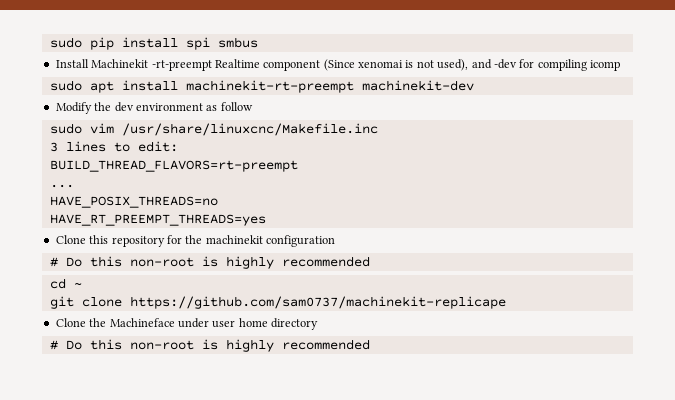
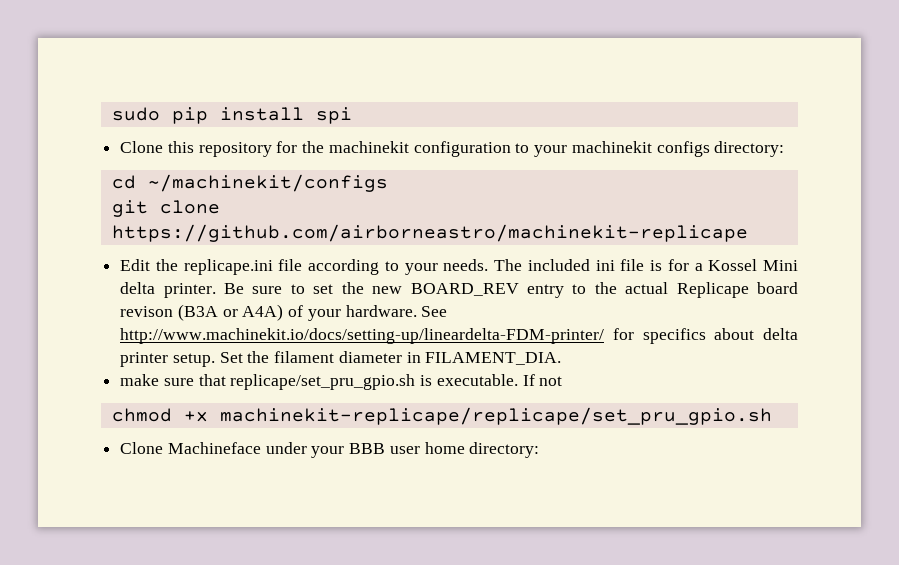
[217,37,258,48] [55,59,620,71] [49,80,474,93] [55,102,253,114] [49,123,378,136] [49,141,178,152] [49,160,298,172] [49,184,74,188] [49,196,218,208] [49,214,266,226] smbus // Install Machinekit -rt-preempt Realtime component (Since xenomai is not used), and -dev for compiling icomp // sudo apt install machinekit-rt-preempt machinekit-dev // Modify the dev environment as follow // sudo vim /usr/share/linuxcnc/Makefile.inc // 3 lines to edit: // BUILD_THREAD_FLAVORS=rt-preempt // ... // HAVE_POSIX_THREADS=no // HAVE_RT_PREEMPT_THREADS=yes -> (352, 115) none
[49,256,370,269] // # Do this non-root is highly recommended -> [515,141,785,157] to your machinekit configs directory:
[73,282,82,288] ~ -> [147,174,388,192] ~/machinekit/configs
[129,296,506,309] [55,318,107,327] https://github.com/sam0737/machinekit-replicape // Clone the -> [111,224,748,242] [120,259,798,275] [120,282,799,298] [120,304,448,321] [120,328,798,344] [120,351,562,367] [120,374,563,390] [111,407,772,425] [120,442,164,454] https://github.com/airborneastro/machinekit-replicape // Edit the replicape.ini file according to your needs. The included ini file is for a Kossel Mini delta printer. Be sure to set the new BOARD_REV entry to the actual Replicape board revison (B3A or A4A) of your hardware. See http://www.machinekit.io/docs/setting-up/lineardelta-FDM-printer/ for specifics about delta printer setup. Set the filament diameter in FILAMENT_DIA. // make sure that replicape/set_pru_gpio.sh is executable. If not // chmod +x machinekit-replicape/replicape/set_pru_gpio.sh // Clone
[212,318,318,330] [49,339,370,352] user home directory // # Do this non-root is highly recommended -> [311,442,540,458] your BBB user home directory:

